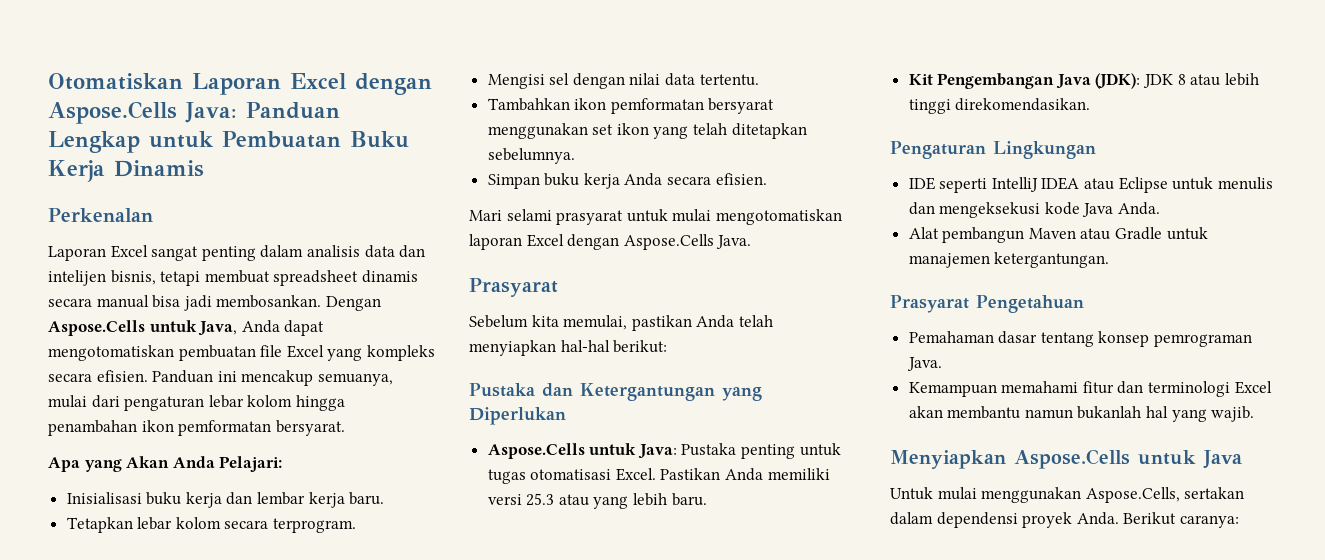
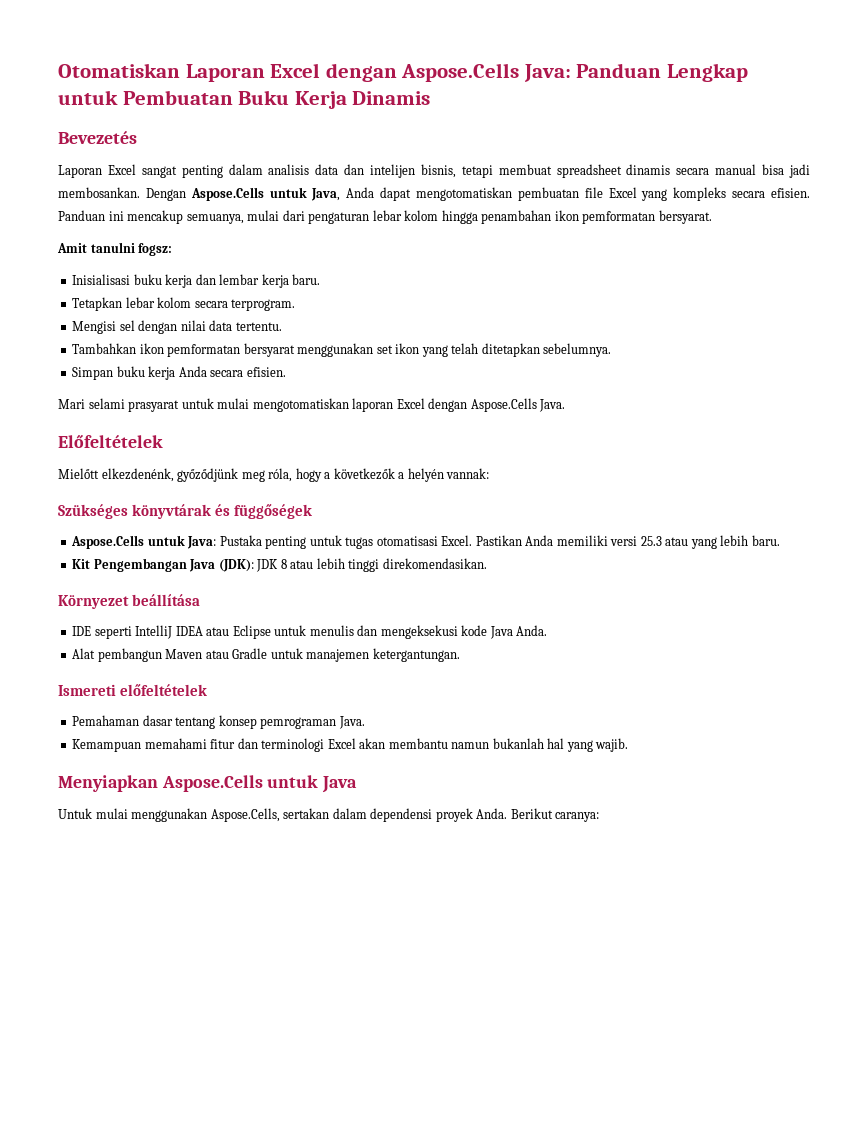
[48,208,153,222] Perkenalan -> [58,131,137,144] Bevezetés
[48,456,283,472] Apa yang Akan Anda Pelajari: -> [57,242,173,256] Amit tanulni fogsz:
[469,278,558,297] [469,315,773,331] [469,340,668,356] [469,383,762,401] [469,407,566,425] Prasyarat // Sebelum kita memulai, pastikan Anda telah menyiapkan hal-hal berikut: // Pustaka dan Ketergantungan yang Diperlukan -> [58,435,163,448] [58,468,490,482] [58,504,313,519] Előfeltételek // Mielőtt elkezdenénk, győződjünk meg róla, hogy a következők a helyén vannak: // Szükséges könyvtárak és függőségek
[890,141,1096,159] Pengaturan Lingkungan -> [58,594,201,609] Környezet beállítása
[890,295,1084,313] Prasyarat Pengetahuan -> [58,684,208,696] Ismereti előfeltételek

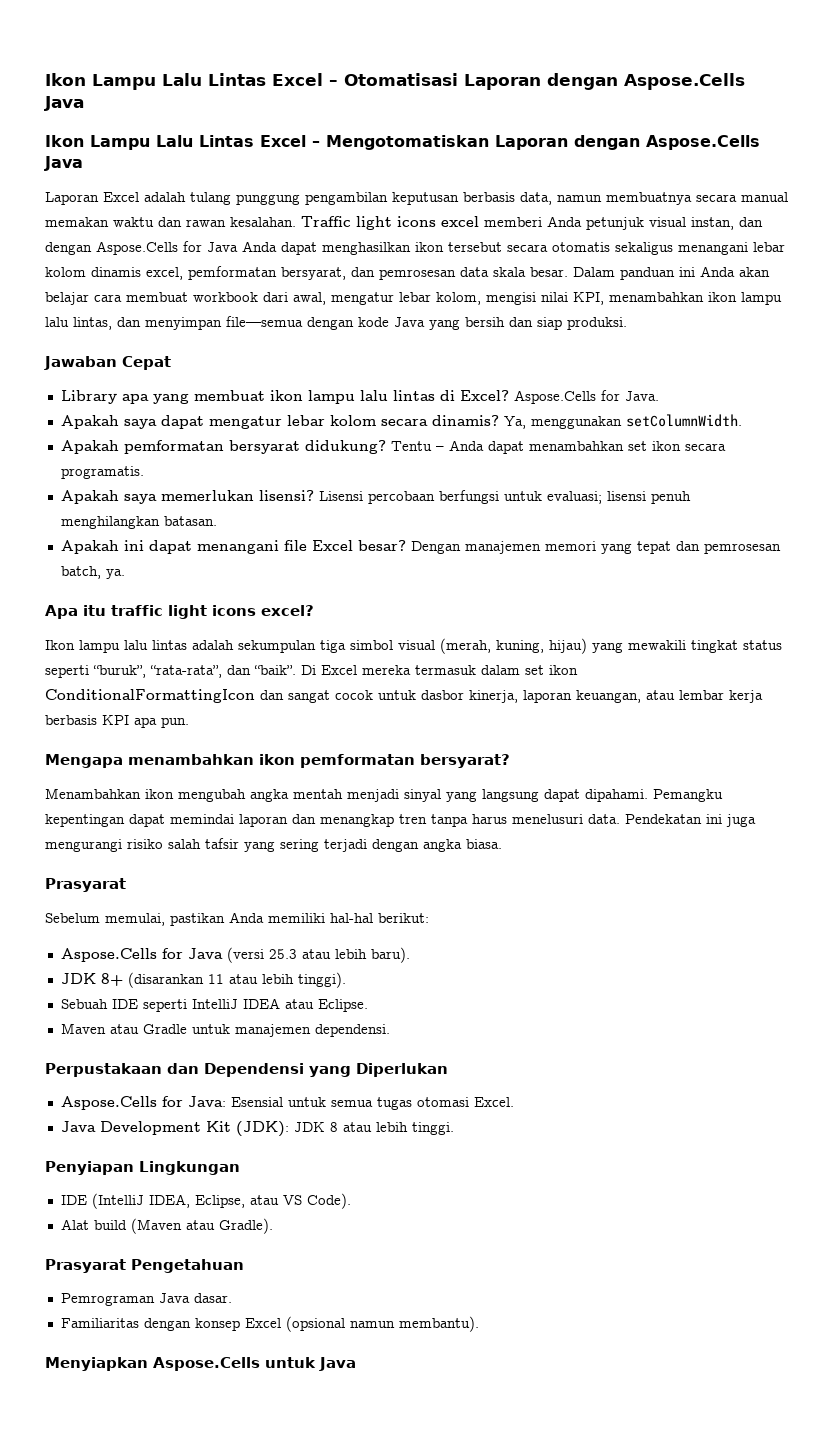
[58,63,748,82] [58,90,431,109] [58,131,137,144] [58,164,810,178] [58,187,811,201] [58,210,712,224] [57,242,173,256] [72,274,321,288] [72,297,296,311] [72,320,282,334] [72,343,612,357] [72,366,286,380] [58,398,566,412] [58,435,163,448] [58,468,490,482] [58,504,313,519] [71,535,780,549] [72,558,216,572] Otomatiskan Laporan Excel dengan Aspose.Cells Java: Panduan Lengkap untuk Pembuatan Buku Kerja Dinamis // Bevezetés // Laporan Excel sangat penting dalam analisis data dan intelijen bisnis, tetapi membuat spreadsheet dinamis secara manual bisa jadi membosankan. Dengan Aspose.Cells untuk Java, Anda dapat mengotomatiskan pembuatan file Excel yang kompleks secara efisien. Panduan ini mencakup semuanya, mulai dari pengaturan lebar kolom hingga penambahan ikon pemformatan bersyarat. // Amit tanulni fogsz: // Inisialisasi buku kerja dan lembar kerja baru. // Tetapkan lebar kolom secara terprogram. // Mengisi sel dengan nilai data tertentu. // Tambahkan ikon pemformatan bersyarat menggunakan set ikon yang telah ditetapkan sebelumnya. // Simpan buku kerja Anda secara efisien. // Mari selami prasyarat untuk mulai mengotomatiskan laporan Excel dengan Aspose.Cells Java. // Előfeltételek // Mielőtt elkezdenénk, győződjünk meg róla, hogy a következők a helyén vannak: // Szükséges könyvtárak és függőségek // Aspose.Cells untuk Java: Pustaka penting untuk tugas otomatisasi Excel. Pastikan Anda memiliki versi 25.3 atau yang lebih baru. // Kit Pengembangan Java -> [45,73,745,90] [44,96,84,111] [45,135,760,150] [44,156,83,171] [45,192,788,205] [45,216,763,230] [45,241,785,255] [45,266,770,280] [45,292,782,305] [45,316,627,330] [44,356,171,370] [60,390,659,404] [60,414,742,429] [60,440,726,454] [60,466,144,479] [60,490,691,504] [60,516,217,529] [60,540,781,554] [60,566,125,579] [45,605,314,619] [45,638,782,654] [45,665,578,678] [45,689,763,703] [45,715,189,728] [45,754,510,768] [45,788,723,802] [45,814,756,827] [45,838,502,852] [45,878,126,892] [45,912,429,926] [60,947,410,963] [60,972,346,988] [60,998,368,1012] [60,1023,390,1037] [45,1063,448,1077] [60,1096,514,1110] [60,1121,231,1135] Ikon Lampu Lalu Lintas Excel – Otomatisasi Laporan dengan Aspose.Cells Java // Ikon Lampu Lalu Lintas Excel – Mengotomatiskan Laporan dengan Aspose.Cells Java // Laporan Excel adalah tulang punggung pengambilan keputusan berbasis data, namun membuatnya secara manual memakan waktu dan rawan kesalahan. Traffic light icons excel memberi Anda petunjuk visual instan, dan dengan Aspose.Cells for Java Anda dapat menghasilkan ikon tersebut secara otomatis sekaligus menangani lebar kolom dinamis excel, pemformatan bersyarat, dan pemrosesan data skala besar. Dalam panduan ini Anda akan belajar cara membuat workbook dari awal, mengatur lebar kolom, mengisi nilai KPI, menambahkan ikon lampu lalu lintas, dan menyimpan file—semua dengan kode Java yang bersih dan siap produksi. // Jawaban Cepat // Library apa yang membuat ikon lampu lalu lintas di Excel? Aspose.Cells for Java. // Apakah saya dapat mengatur lebar kolom secara dinamis? Ya, menggunakan setColumnWidth. // Apakah pemformatan bersyarat didukung? Tentu – Anda dapat menambahkan set ikon secara programatis. // Apakah saya memerlukan lisensi? Lisensi percobaan berfungsi untuk evaluasi; lisensi penuh menghilangkan batasan. // Apakah ini dapat menangani file Excel besar? Dengan manajemen memori yang tepat dan pemrosesan batch, ya. // Apa itu traffic light icons excel? // Ikon lampu lalu lintas adalah sekumpulan tiga simbol visual (merah, kuning, hijau) yang mewakili tingkat status seperti “buruk”, “rata‑rata”, dan “baik”. Di Excel mereka termasuk dalam set ikon ConditionalFormattingIcon dan sangat cocok untuk dasbor kinerja, laporan keuangan, atau lembar kerja berbasis KPI apa pun. // Mengapa menambahkan ikon pemformatan bersyarat? // Menambahkan ikon mengubah angka mentah menjadi sinyal yang langsung dapat dipahami. Pemangku kepentingan dapat memindai laporan dan menangkap tren tanpa harus menelusuri data. Pendekatan ini juga mengurangi risiko salah tafsir yang sering terjadi dengan angka biasa. // Prasyarat // Sebelum memulai, pastikan Anda memiliki hal‑hal berikut: // Aspose.Cells for Java (versi 25.3 atau lebih baru). // JDK 8+ (disarankan 11 atau lebih tinggi). // Sebuah IDE seperti IntelliJ IDEA atau Eclipse. // Maven atau Gradle untuk manajemen dependensi. // Perpustakaan dan Dependensi yang Diperlukan // Aspose.Cells for Java: Esensial untuk semua tugas otomasi Excel. // Java Development Kit
[348,558,487,572] [58,594,201,609] [72,625,548,639] [72,648,460,662] [58,684,208,696] [72,715,365,729] [72,738,629,752] [58,775,358,793] [58,808,600,822] tinggi direkomendasikan. // Környezet beállítása // IDE seperti IntelliJ IDEA atau Eclipse untuk menulis dan mengeksekusi kode Java Anda. // Alat pembangun Maven atau Gradle untuk manajemen ketergantungan. // Ismereti előfeltételek // Pemahaman dasar tentang konsep pemrograman Java. // Kemampuan memahami fitur dan terminologi Excel akan membantu namun bukanlah hal yang wajib. // Menyiapkan Aspose.Cells untuk Java // Untuk mulai menggunakan Aspose.Cells, sertakan dalam dependensi proyek Anda. Berikut caranya: -> [411,1122,454,1135] [45,1161,240,1175] [60,1193,351,1209] [60,1218,273,1234] [45,1259,244,1273] [60,1293,232,1306] [60,1316,479,1332] [45,1357,356,1371] tinggi. // Penyiapan Lingkungan // IDE (IntelliJ IDEA, Eclipse, atau VS Code). // Alat build (Maven atau Gradle). // Prasyarat Pengetahuan // Pemrograman Java dasar. // Familiaritas dengan konsep Excel (opsional namun membantu). // Menyiapkan Aspose.Cells untuk Java

